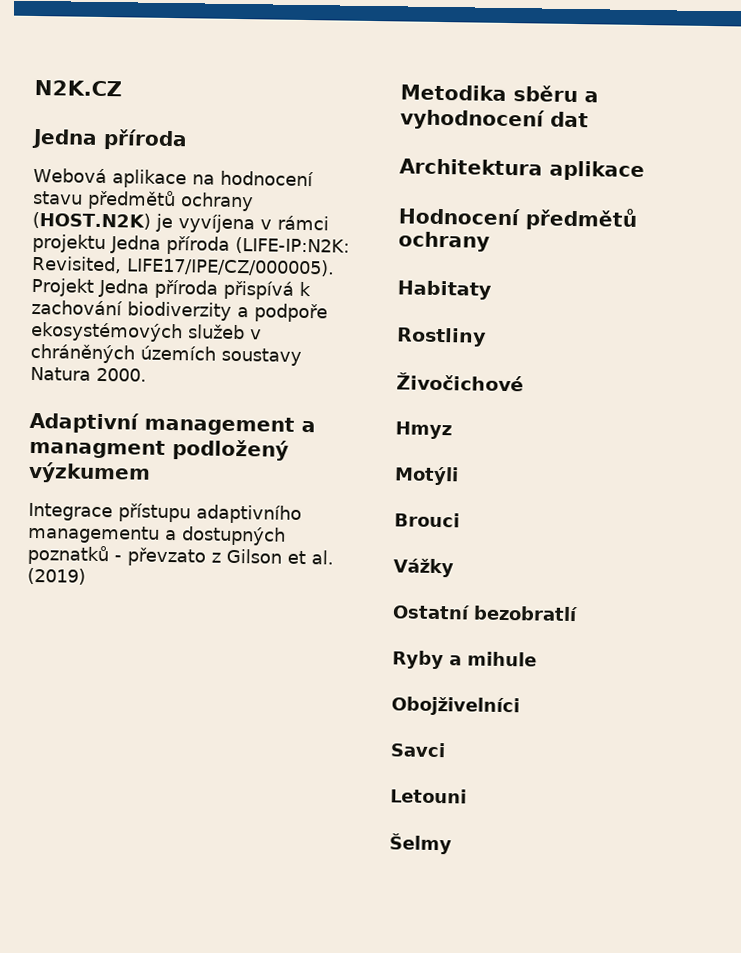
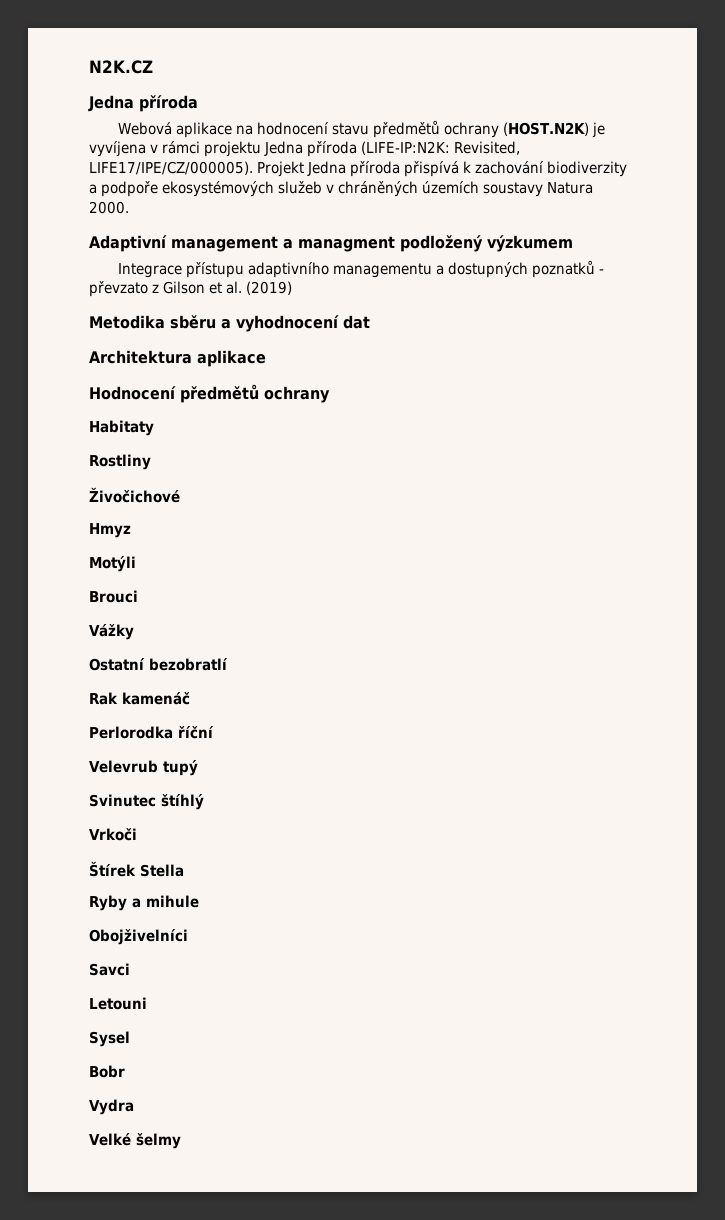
(578, 613) none -> [89,692,190,705] [89,726,214,739] [89,760,198,776] [89,794,204,810] [89,828,137,841] [89,861,184,877] // Rak kamenáč // Perlorodka říční // Velevrub tupý // Svinutec štíhlý // Vrkoči // Štírek Stella
[389,833,452,855] Šelmy -> [89,1031,130,1047] [89,1065,125,1078] [89,1099,134,1115] [89,1133,181,1149] Sysel // Bobr // Vydra // Velké šelmy

